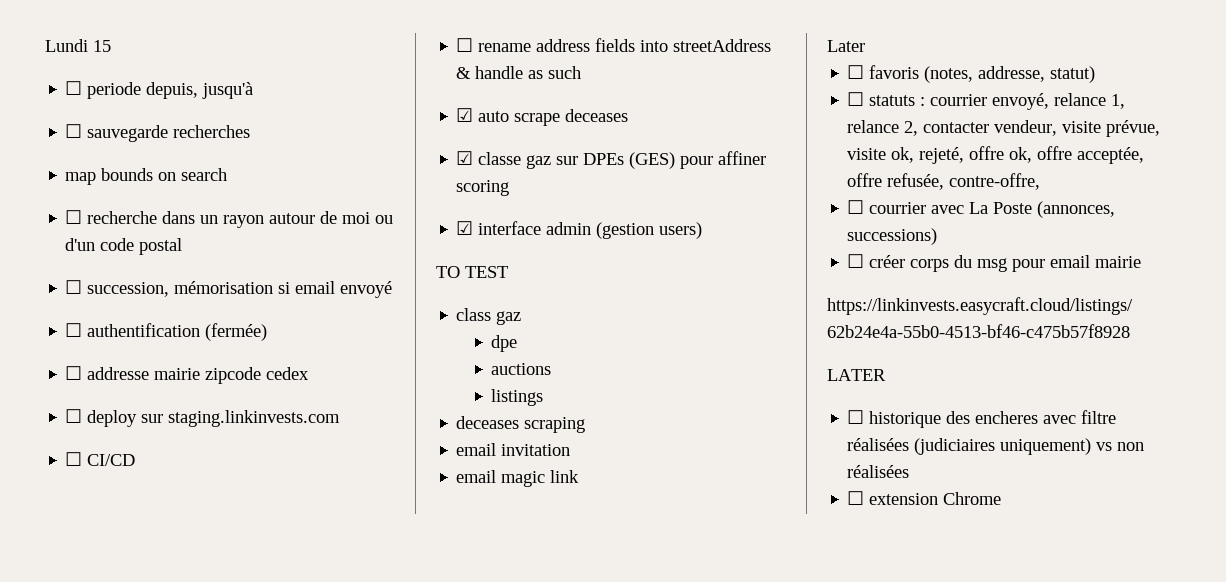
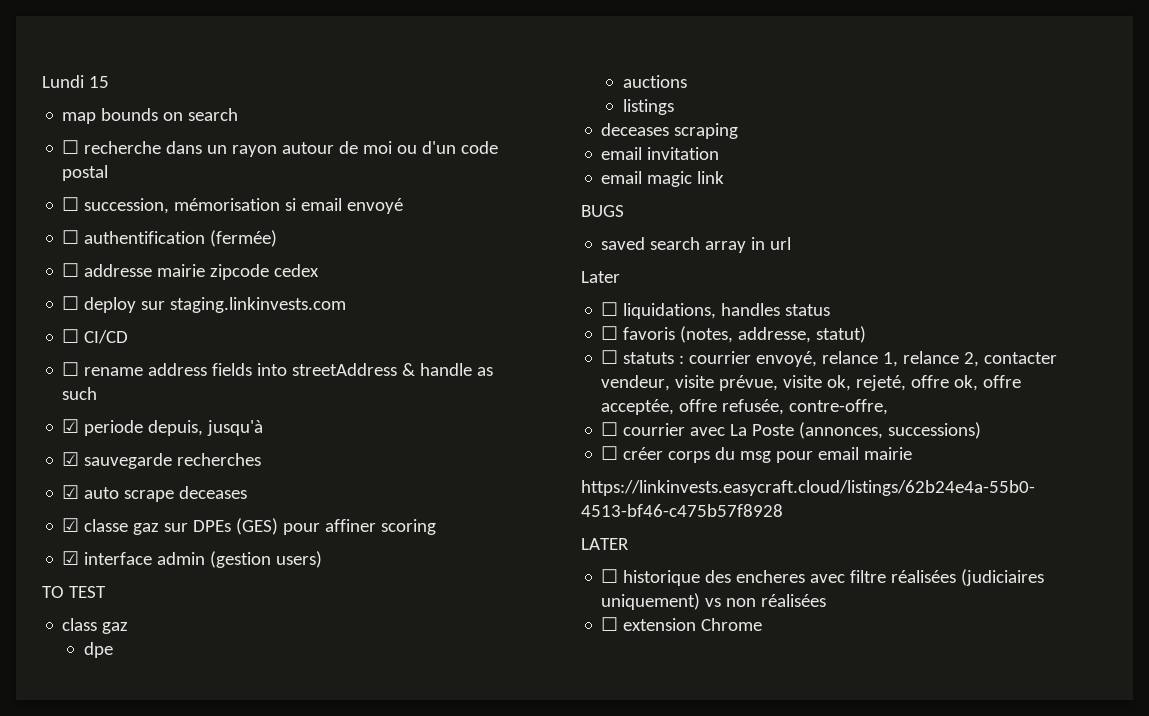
[65,81,254,99] [65,124,251,142] // ☐ periode depuis, jusqu'à // ☐ sauvegarde recherches -> (109, 82) none
(582, 72) none -> [62,419,264,436] [62,452,262,469] // ☑ periode depuis, jusqu'à // ☑ sauvegarde recherches
[827,40,865,52] Later -> [581,205,624,217] [601,237,792,253] [581,271,620,283] [601,302,831,319] BUGS // saved search array in url // Later // ☐ liquidations, handles status

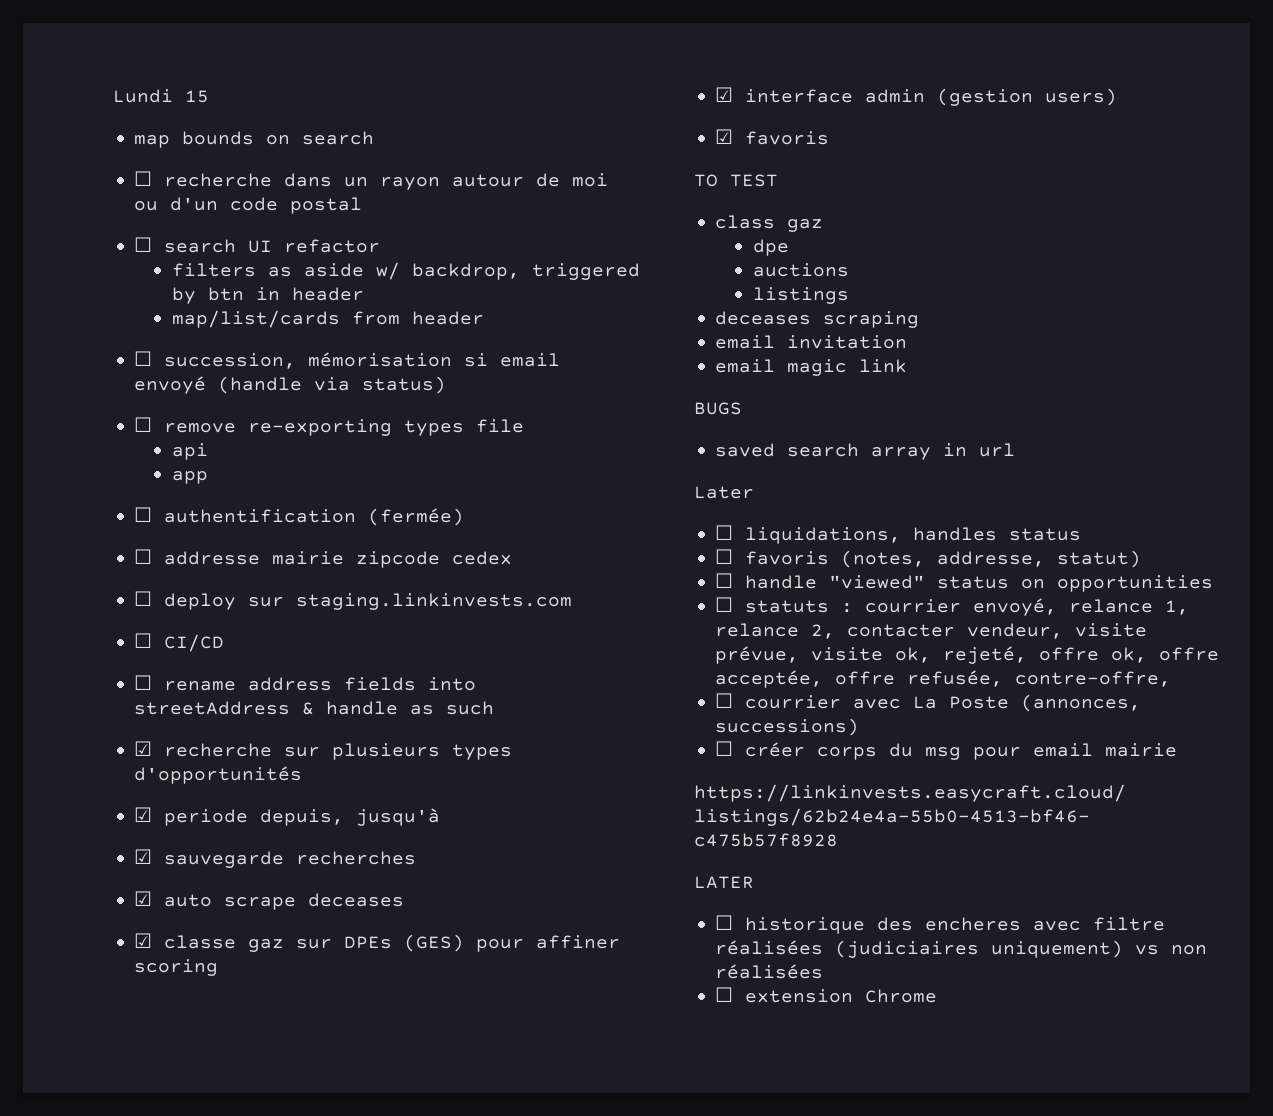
(109, 173) none -> [134,237,381,253] [171,262,640,280] [171,287,364,304] [171,310,484,328] // ☐ search UI refactor // filters as aside w/ backdrop, triggered by btn in header // map/list/cards from header
(404, 206) none -> [218,376,447,394] [134,417,525,436] [171,443,208,460] [171,471,208,484] (handle via status) // ☐ remove re-exporting types file // api // app
(98, 393) none -> [134,741,513,760] [134,766,303,784] // ☑ recherche sur plusieurs types d'opportunités
(323, 559) none -> [715,129,830,145] // ☑ favoris
(867, 334) none -> [715,573,1214,592] // ☐ handle "viewed" status on opportunities

